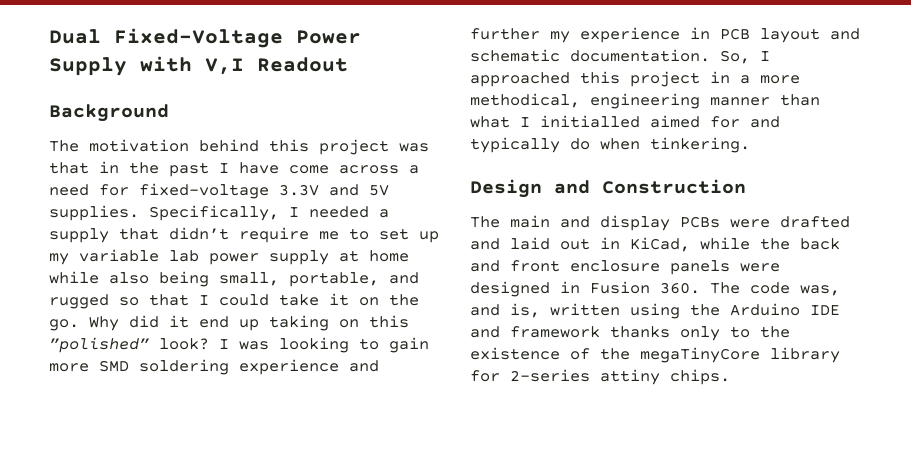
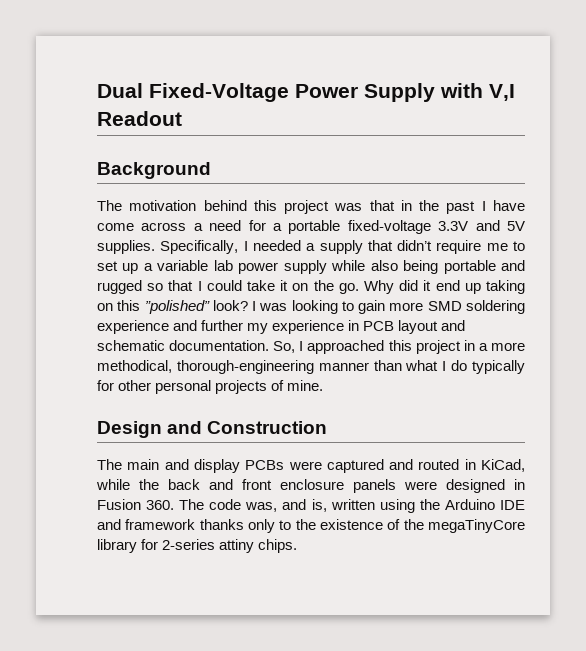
(129, 190) none -> [273,220,341,234] a portable
[49,253,69,265] my -> [143,263,153,271] a
[339,250,409,262] at home -> (327, 267) none
[219,272,379,287] small, portable, -> [443,260,496,274] portable
[590,93,700,109] engineering -> [176,360,314,374] thorough-engineering
[540,115,780,128] [470,137,750,153] initialled aimed for and typically do when tinkering. -> [451,360,525,374] [97,380,324,394] do typically for other personal projects of mine.
[780,216,850,228] [470,237,590,250] drafted and laid out -> [326,459,460,473] captured and routed

